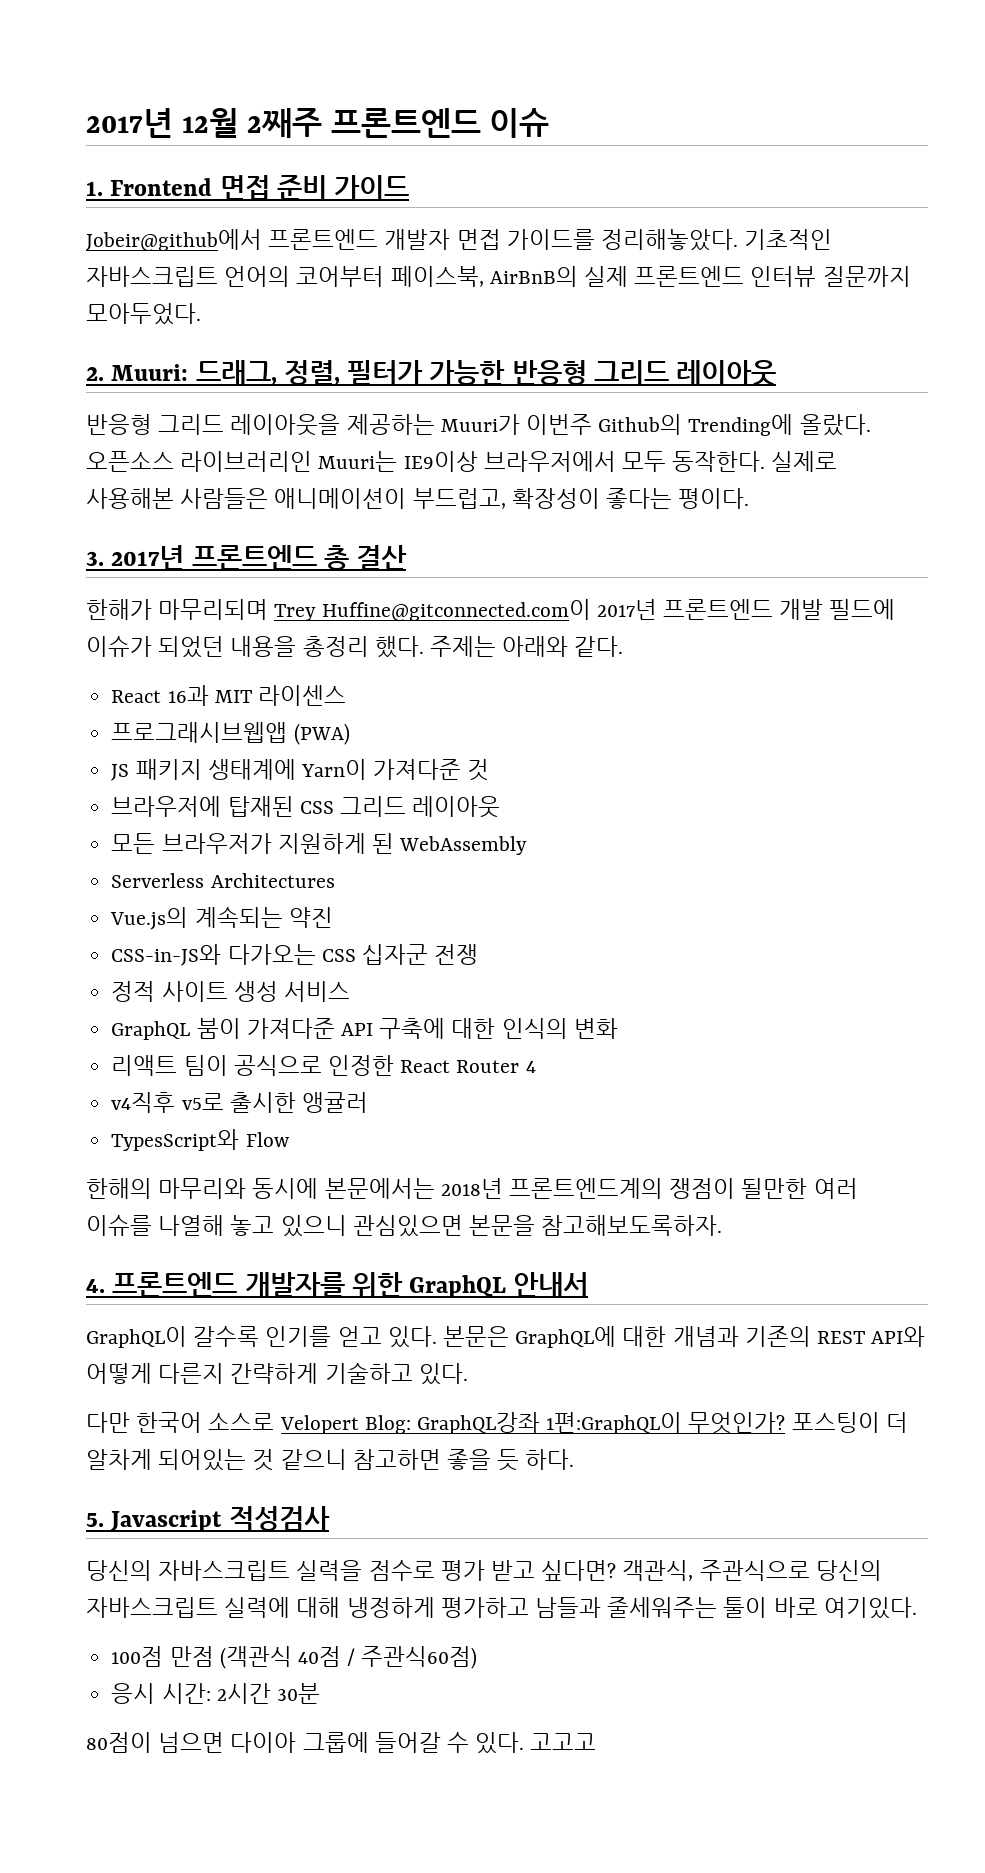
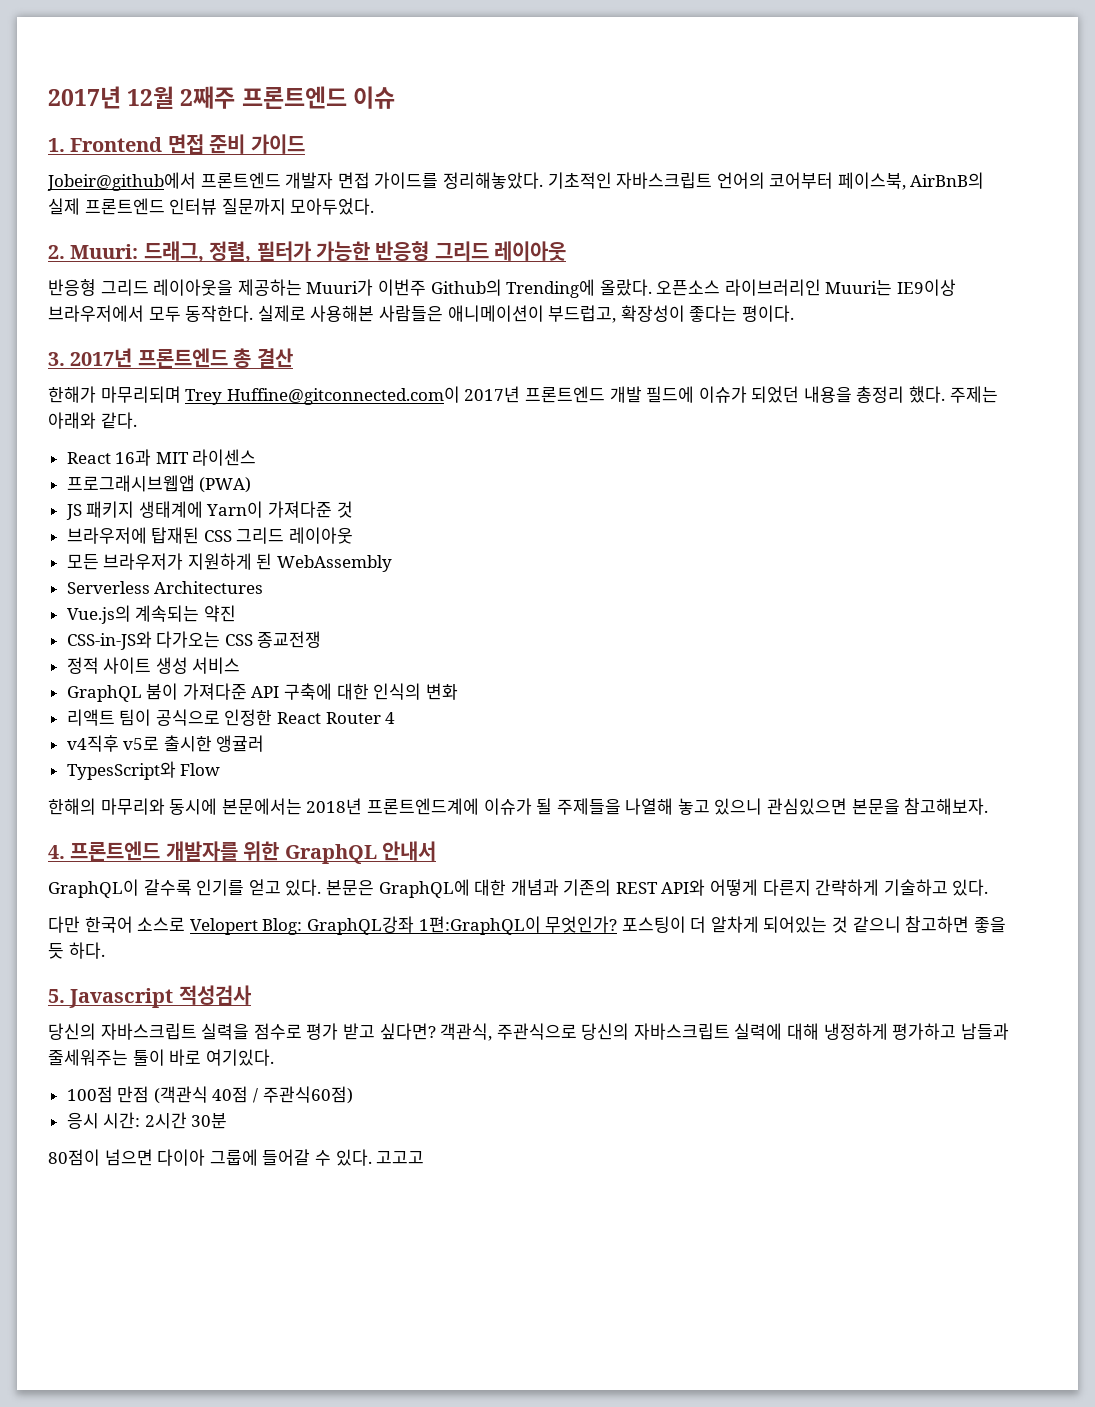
[361,944,479,965] 십자군 전쟁 -> [257,631,322,648] 종교전쟁
[509,1178,858,1199] [86,1215,152,1236] 프론트엔드계의 쟁점이 될만한 여러 이슈를 -> [366,798,621,815] 프론트엔드계에 이슈가 될 주제들을
[541,1215,723,1236] 참고해보도록하자. -> [904,798,989,815] 참고해보자.

